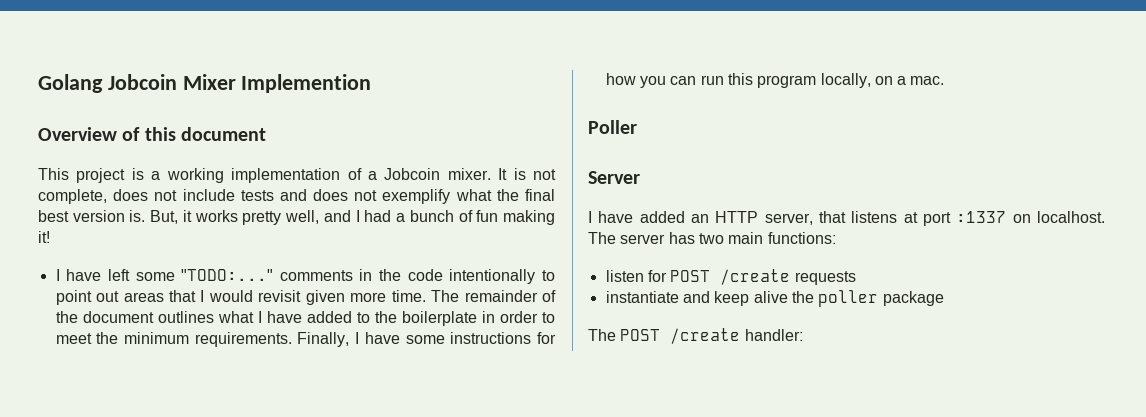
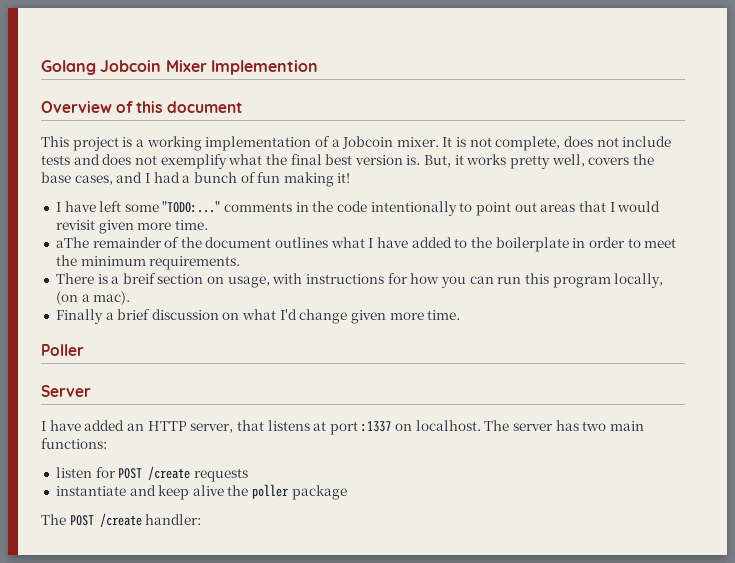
(320, 217) none -> [588,154,654,165] [41,172,113,185] covers the base cases,
[431,290,460,302] The -> [55,237,89,248] // aThe
[297,332,445,347] Finally, I have some -> [55,273,303,288] // There is a breif section on usage, with
[874,76,945,85] on a mac. -> [55,291,131,305] [55,309,461,324] (on a mac). // Finally a brief discussion on what I'd change given more time.

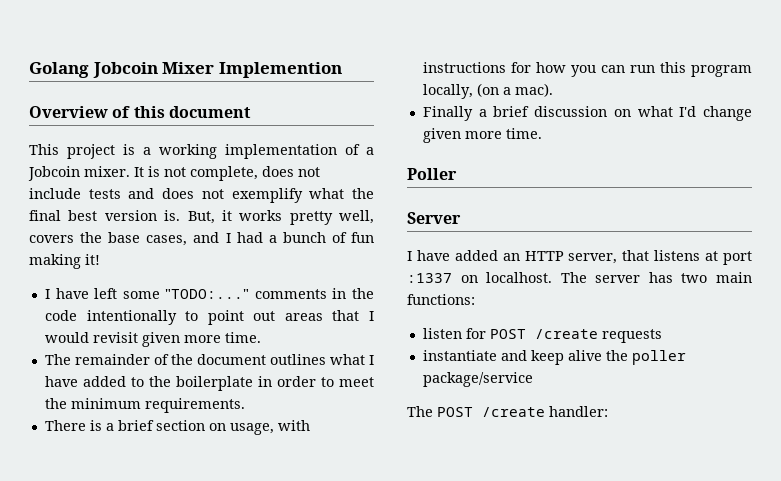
[55,237,89,248] aThe -> [44,354,71,365] The
[122,273,156,284] breif -> [117,420,154,431] brief
[291,485,347,500] package -> [422,372,533,387] package/service

